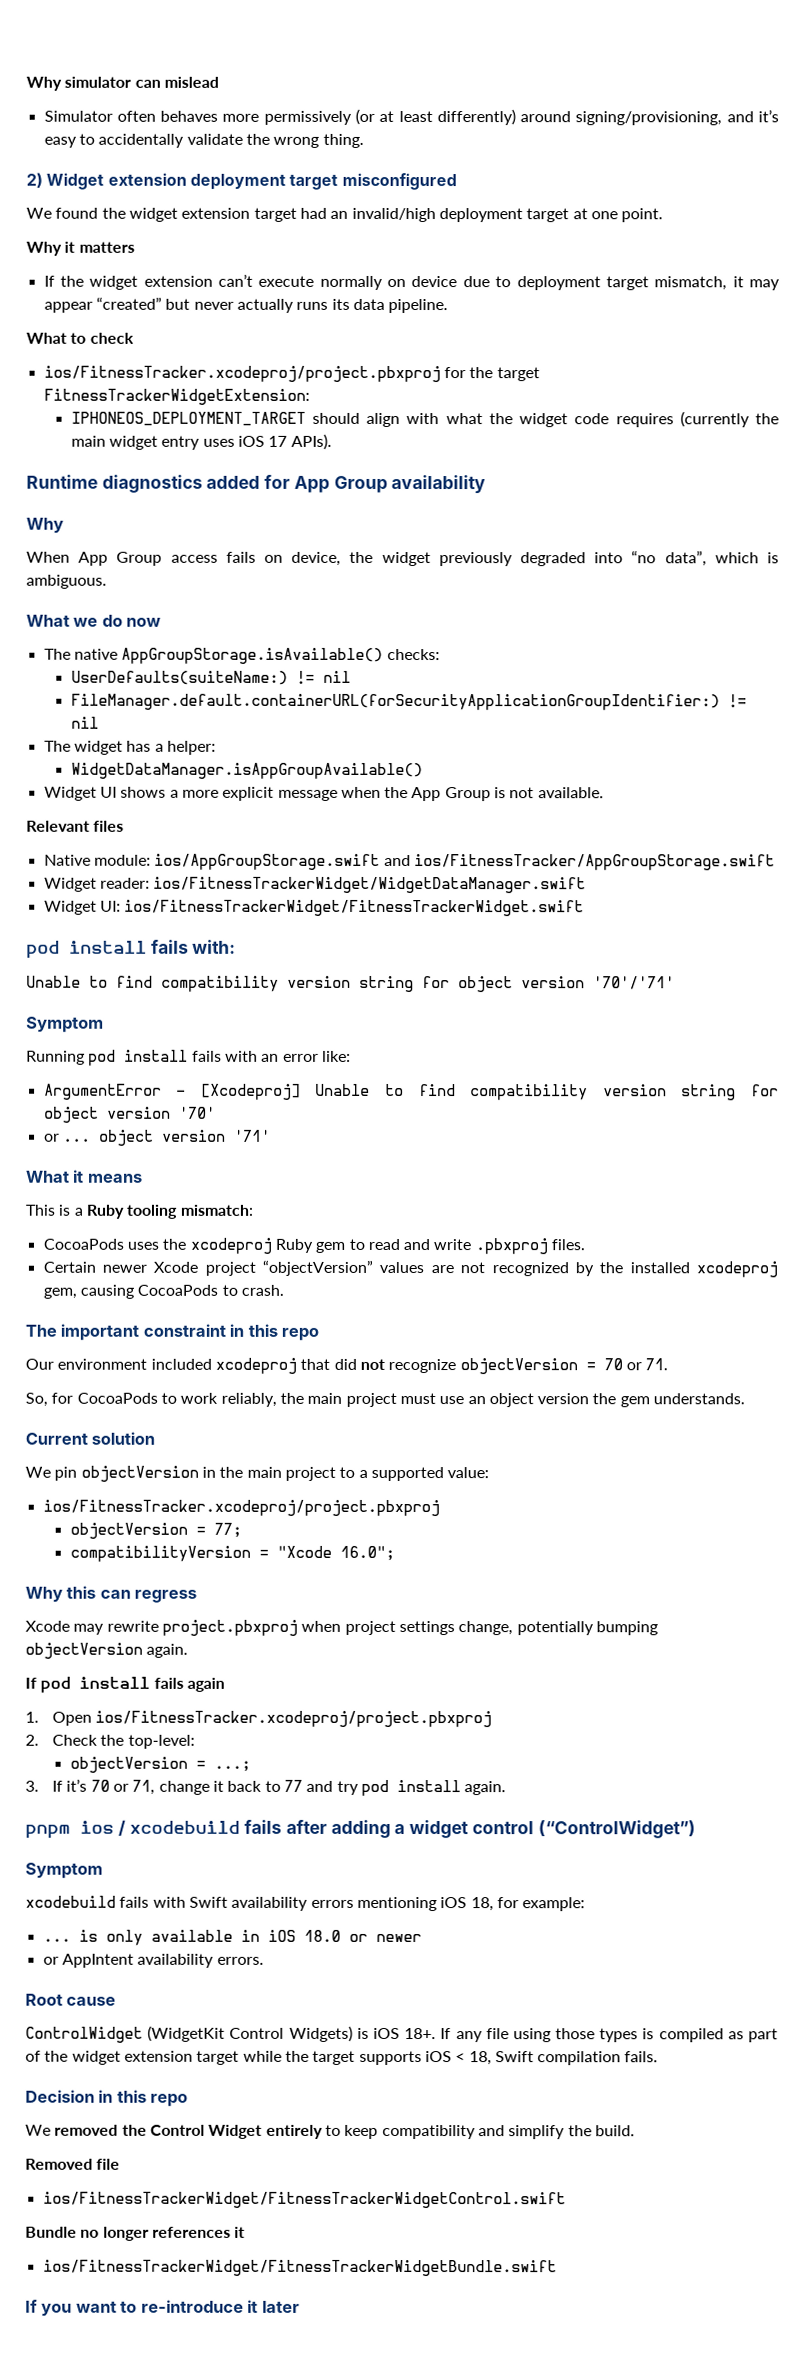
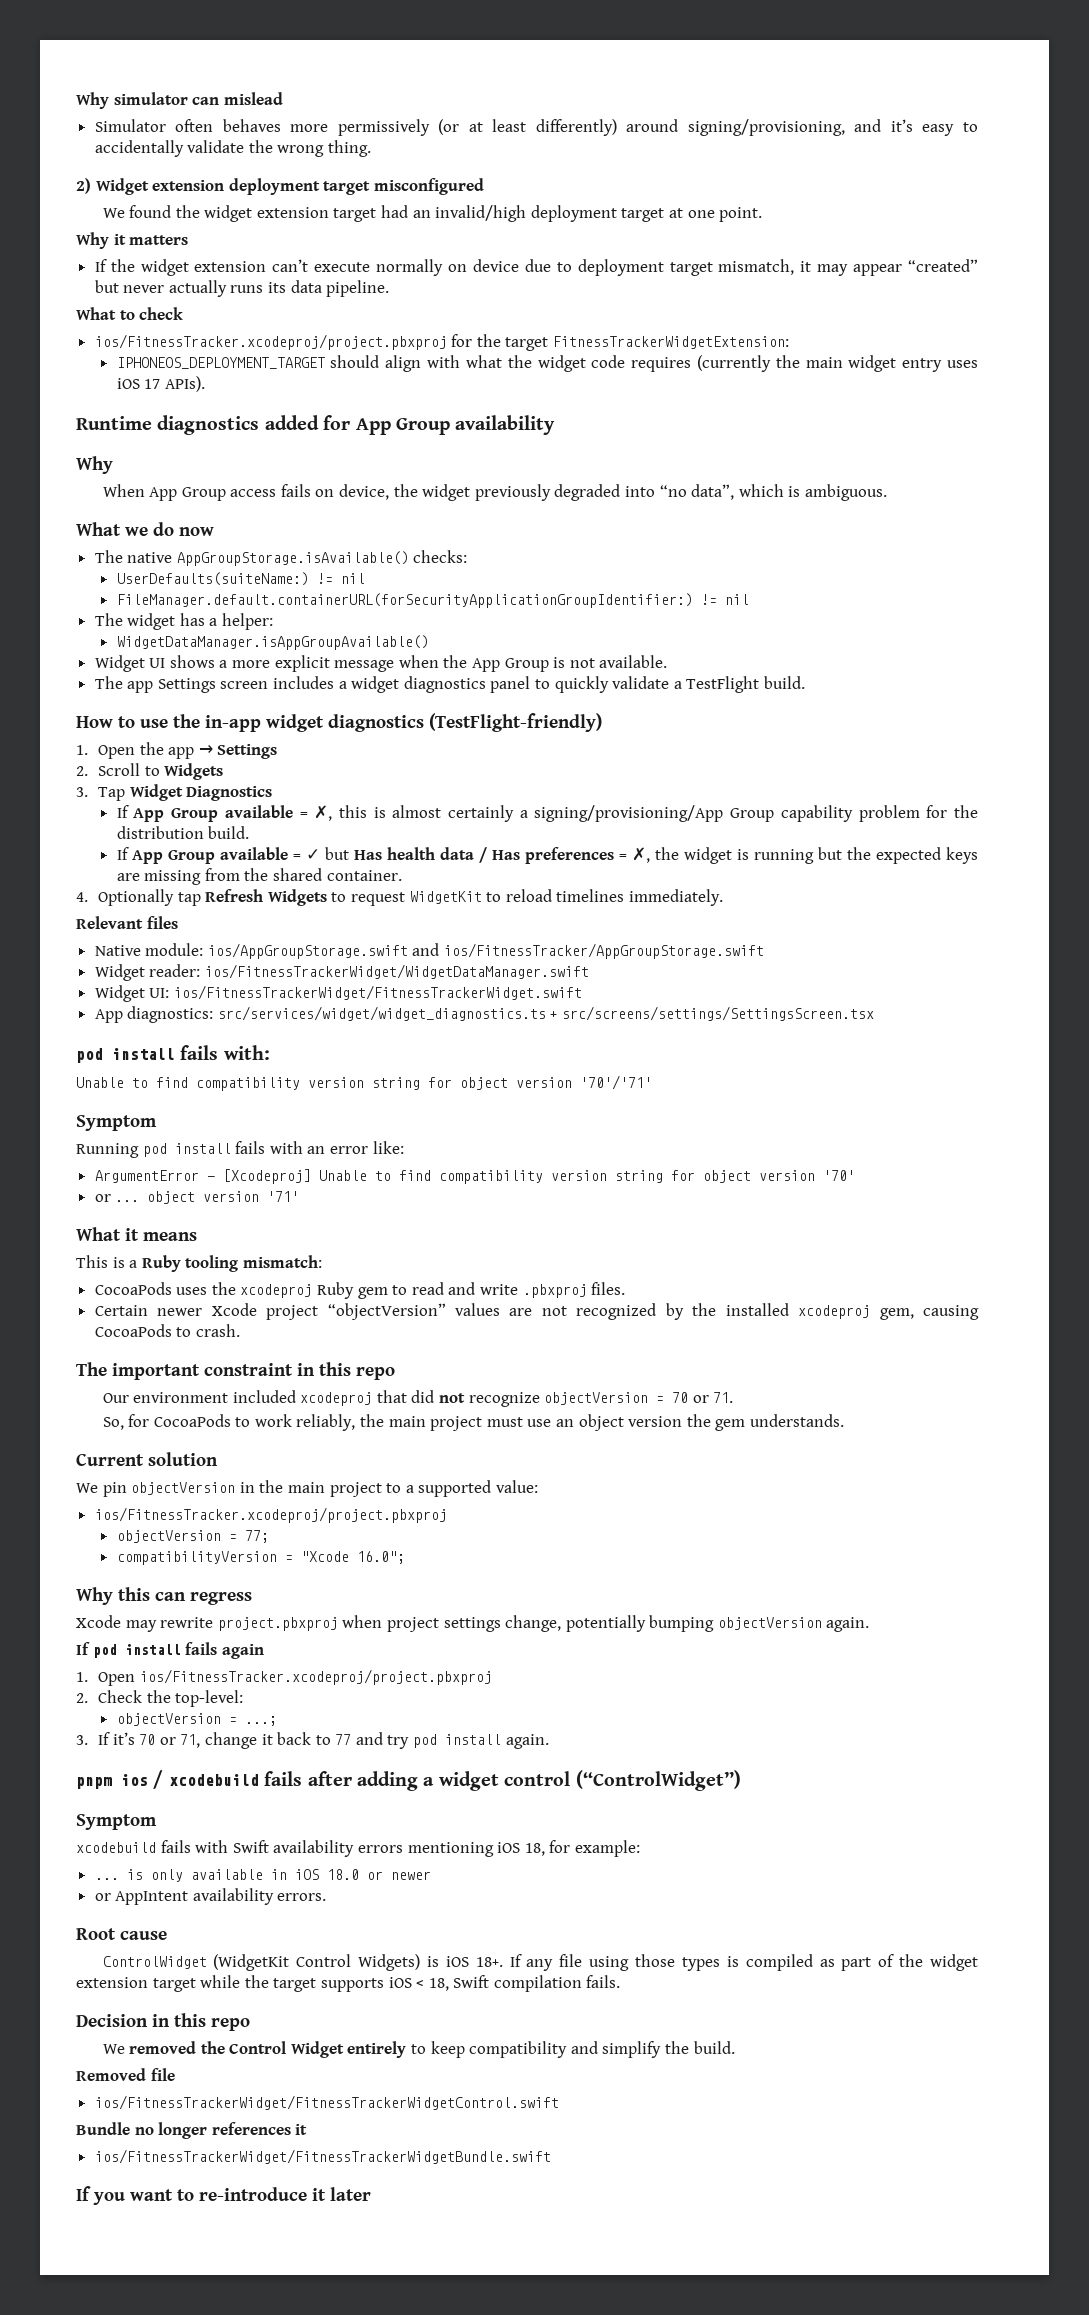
(604, 793) none -> [94,676,805,693] [76,713,602,732] [76,742,278,759] [76,763,224,780] [76,784,273,801] [116,805,978,822] [116,826,250,839] [116,847,979,864] [116,868,402,885] [76,889,723,906] // The app Settings screen includes a widget diagnostics panel to quickly validate a TestFlight build. // How to use the in-app widget diagnostics (TestFlight-friendly) // 1. Open the app → Settings // 2. Scroll to Widgets // 3. Tap Widget Diagnostics // If App Group available = ✗, this is almost certainly a signing/provisioning/App Group capability problem for the distribution build. // If App Group available = ✓ but Has health data / Has preferences = ✗, the widget is running but the expected keys are missing from the shared container. // 4. Optionally tap Refresh Widgets to request WidgetKit to reload timelines immediately.
(585, 908) none -> [94,1006,875,1023] // App diagnostics: src/services/widget/widget_diagnostics.ts + src/screens/settings/SettingsScreen.tsx

